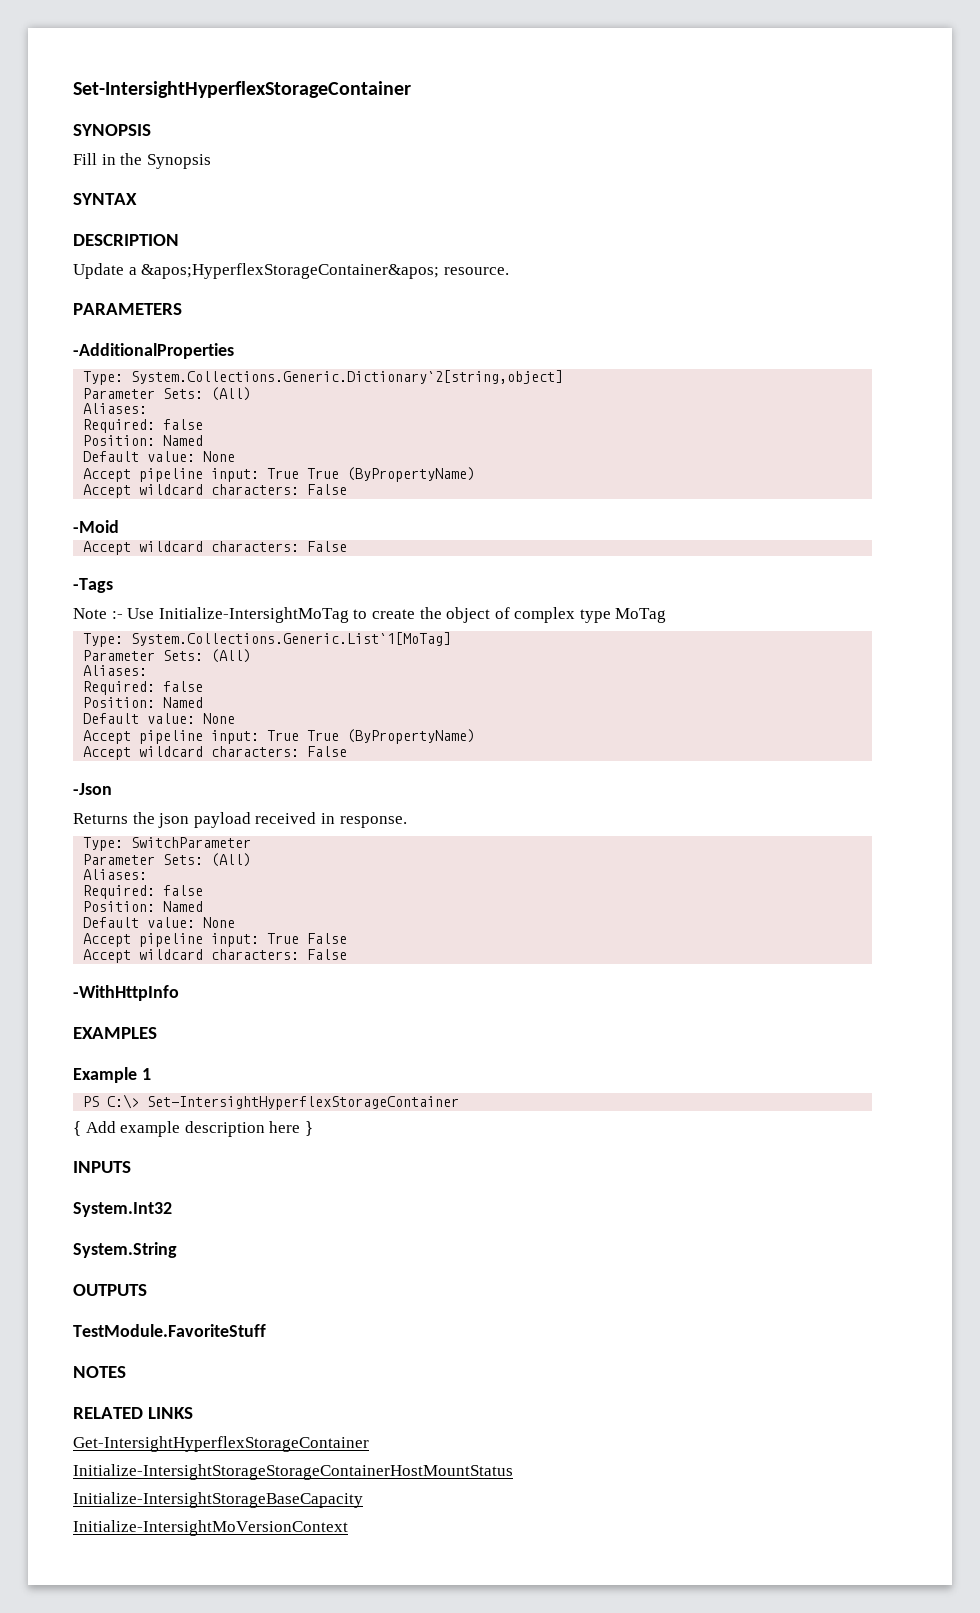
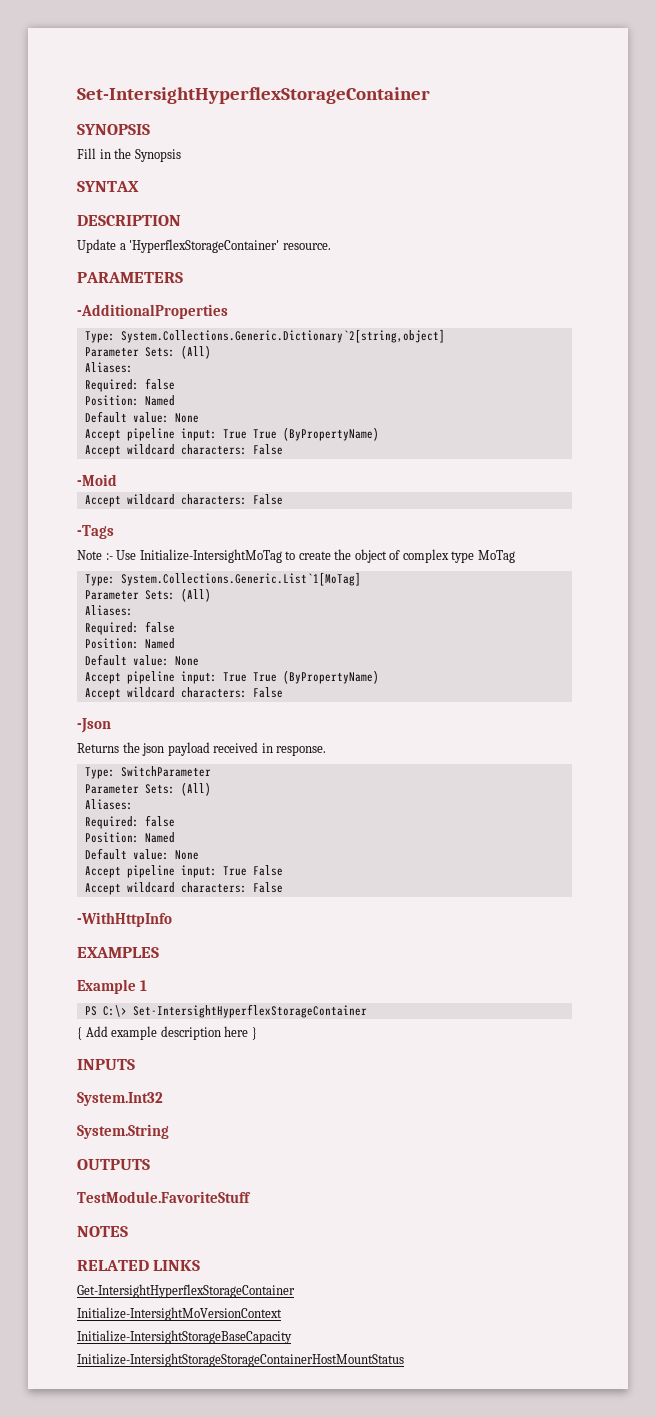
[141,263,440,279] &apos;HyperflexStorageContainer&apos; -> [129,239,280,253] 'HyperflexStorageContainer'
[73,1464,513,1480] Initialize-IntersightStorageStorageContainerHostMountStatus -> [77,1307,282,1321] Initialize-IntersightMoVersionContext
[73,1520,348,1536] Initialize-IntersightMoVersionContext -> [77,1353,404,1367] Initialize-IntersightStorageStorageContainerHostMountStatus

